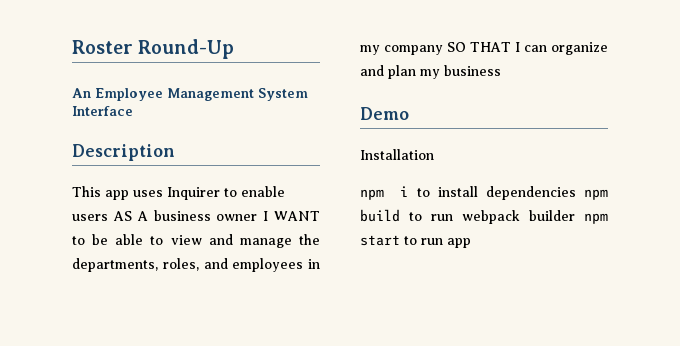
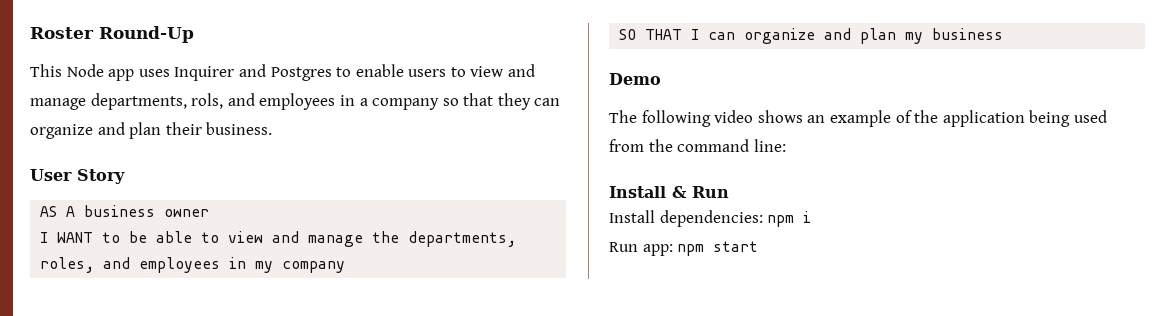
[72,88,308,101] [72,106,133,116] [72,144,175,161] // An Employee Management System Interface // Description -> (194, 34) none
(101, 191) none -> [66,64,104,77] Node
(220, 193) none -> [238,64,332,81] and Postgres
(108, 217) none -> [450,64,536,77] [30,93,561,110] [30,122,273,139] [30,169,125,184] to view and manage departments, rols, and employees in a company so that they can organize and plan their business. // User Story //
(258, 217) none -> (210, 213) //
(443, 50) none -> (346, 267) //
[360,149,434,160] [360,186,608,200] [360,209,608,224] [360,235,471,248] Installation // npm i to install dependencies npm build to run webpack builder npm start to run app -> [609,110,1107,127] [609,139,786,152] [609,186,729,198] [609,210,812,227] [609,241,759,256] The following video shows an example of the application being used from the command line: // Install & Run // Install dependencies: npm i // Run app: npm start

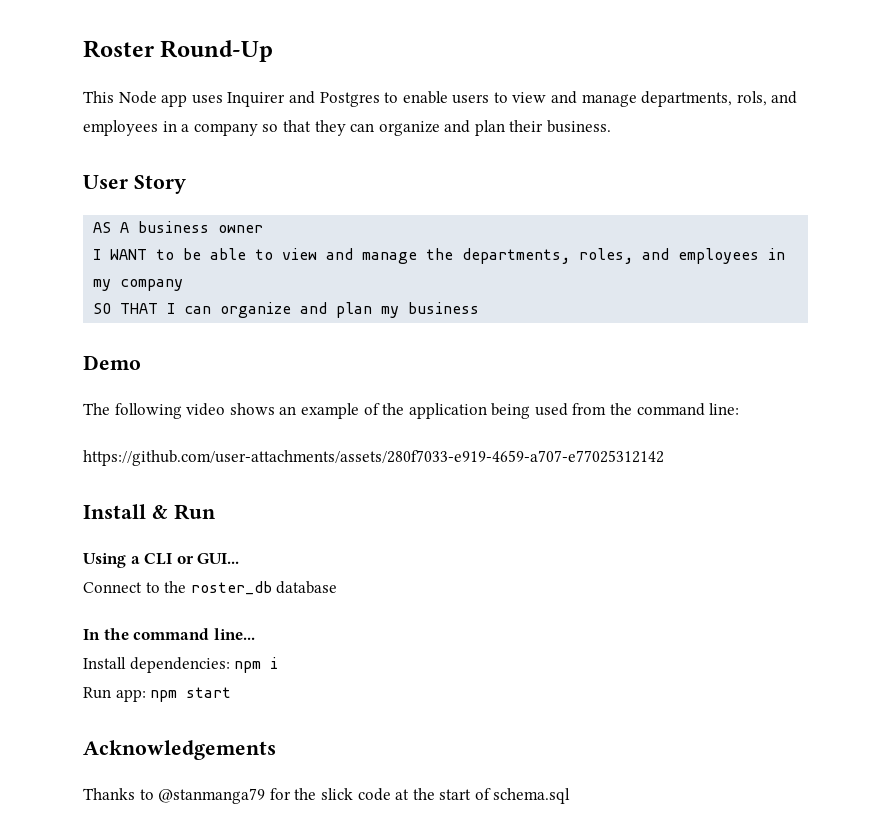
(786, 145) none -> [83,450,664,466] // https://github.com/user-attachments/assets/280f7033-e919-4659-a707-e77025312142
(729, 192) none -> [83,553,240,568] [83,581,338,595] [83,628,255,640] // Using a CLI or GUI... // Connect to the roster_db database // In the command line...
(759, 246) none -> [83,740,276,760] [83,788,571,804] // Acknowledgements // Thanks to @stanmanga79 for the slick code at the start of schema.sql

